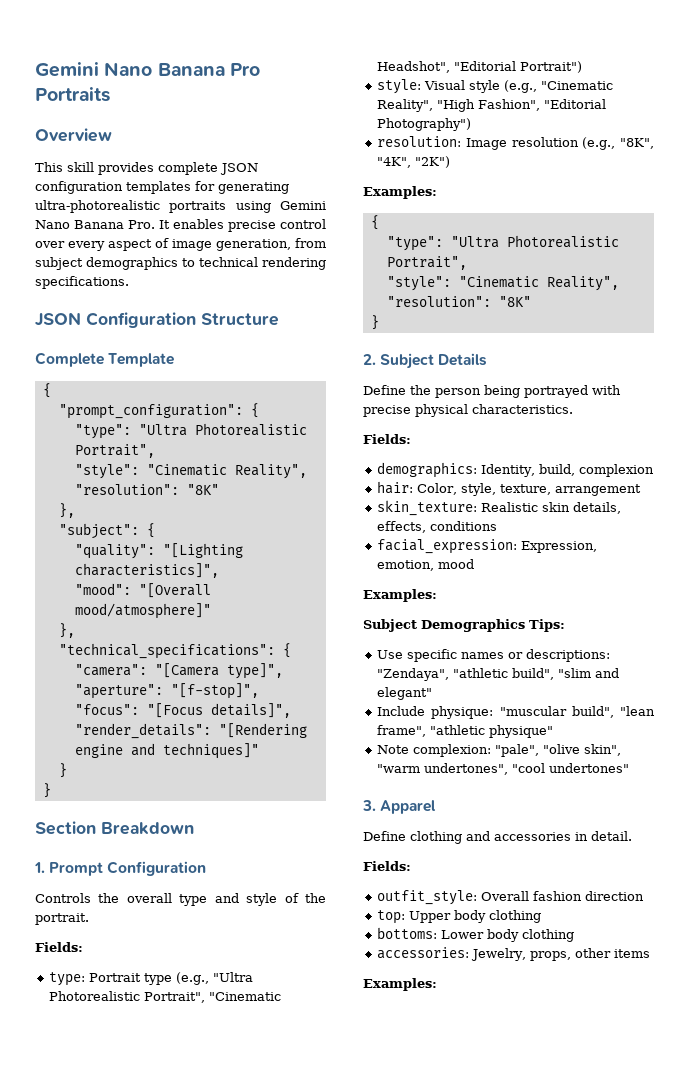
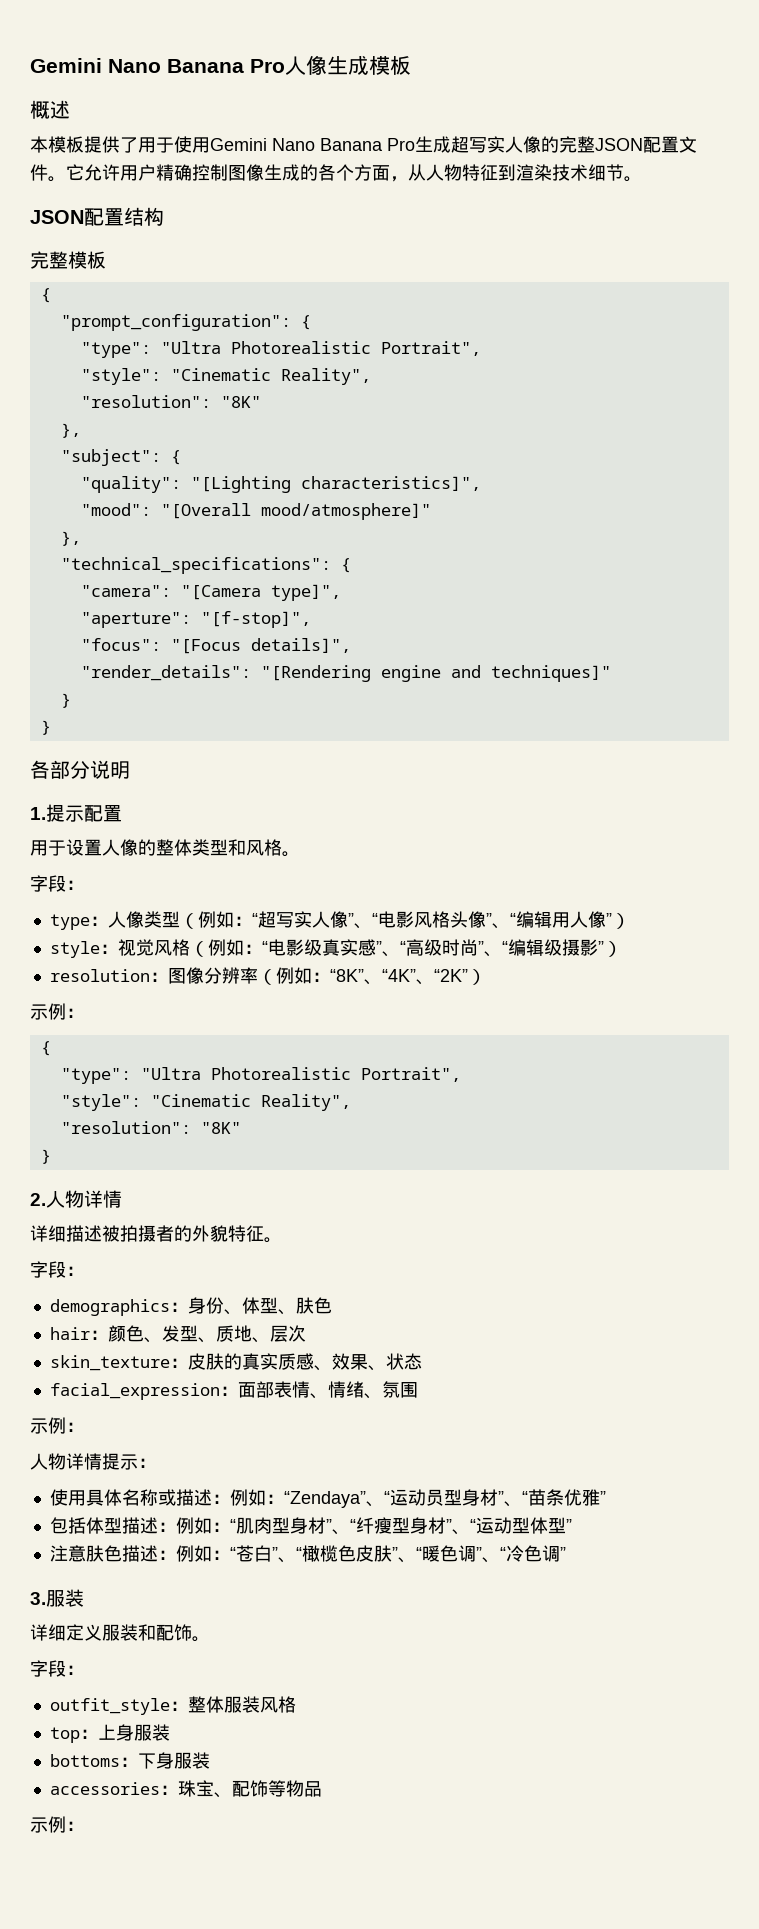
[35,62,260,77] [35,87,110,102] [35,128,112,142] [35,162,258,175] [35,181,289,194] [35,200,326,213] [35,219,326,232] [35,238,326,251] [35,257,326,270] [35,276,129,289] [35,312,279,328] [35,352,175,367] Gemini Nano Banana Pro Portraits // Overview // This skill provides complete JSON configuration templates for generating ultra-photorealistic portraits using Gemini Nano Banana Pro. It enables precise control over every aspect of image generation, from subject demographics to technical rendering specifications. // JSON Configuration Structure // Complete Template -> [30,55,411,75] [30,100,70,119] [30,136,697,153] [30,164,642,182] [30,207,164,226] [30,251,106,269] Gemini Nano Banana Pro人像生成模板 // 概述 // 本模板提供了用于使用Gemini Nano Banana Pro生成超写实人像的完整JSON配置文件。它允许用户精确控制图像生成的各个方面，从人物特征到渲染技术细节。 // JSON配置结构 // 完整模板
[35,821,194,835] Section Breakdown -> [30,760,130,779] 各部分说明
[49,861,207,876] [35,893,326,906] [35,913,89,925] [35,942,83,952] [49,972,254,986] [49,991,282,1003] [377,61,583,73] [377,79,614,94] [377,99,607,112] [377,118,472,131] [377,136,654,150] [377,156,451,168] [363,186,437,199] Prompt Configuration // Controls the overall type and style of the portrait. // Fields: // type: Portrait type (e.g., "Ultra Photorealistic Portrait", "Cinematic Headshot", "Editorial Portrait") // style: Visual style (e.g., "Cinematic Reality", "High Fashion", "Editorial Photography") // resolution: Image resolution (e.g., "8K", "4K", "2K") // Examples: -> [46,804,122,822] [30,839,300,857] [30,875,84,892] [49,911,630,930] [49,939,622,958] [49,967,486,985] [30,1003,84,1020] 提示配置 // 用于设置人像的整体类型和风格。 // 字段： // type：人像类型（例如：“超写实人像”、“电影风格头像”、“编辑用人像”） // style：视觉风格（例如：“电影级真实感”、“高级时尚”、“编辑级摄影”） // resolution：图像分辨率（例如：“8K”、“4K”、“2K”） // 示例：
[380,353,488,369] [363,385,621,398] [363,404,573,417] [363,434,411,444] [377,462,655,478] [377,481,642,496] [377,500,622,516] [377,521,498,533] [377,539,598,554] [377,559,475,571] [363,589,437,602] [363,619,565,632] [377,649,611,662] [377,668,620,681] [377,687,433,700] [377,706,655,719] [377,725,554,738] [377,744,622,757] [377,763,630,775] [362,800,437,814] [363,831,632,844] [363,861,411,871] [377,890,645,905] [377,910,542,924] [377,927,575,942] [377,947,651,961] [363,978,437,991] Subject Details // Define the person being portrayed with precise physical characteristics. // Fields: // demographics: Identity, build, complexion // hair: Color, style, texture, arrangement // skin_texture: Realistic skin details, effects, conditions // facial_expression: Expression, emotion, mood // Examples: // Subject Demographics Tips: // Use specific names or descriptions: "Zendaya", "athletic build", "slim and elegant" // Include physique: "muscular build", "lean frame", "athletic physique" // Note complexion: "pale", "olive skin", "warm undertones", "cool undertones" // 3. Apparel // Define clothing and accessories in detail. // Fields: // outfit_style: Overall fashion direction // top: Upper body clothing // bottoms: Lower body clothing // accessories: Jewelry, props, other items // Examples: -> [46,1190,122,1208] [30,1225,282,1243] [30,1261,84,1278] [49,1297,332,1316] [49,1325,306,1343] [49,1353,422,1371] [49,1381,418,1400] [30,1417,84,1434] [30,1453,156,1470] [49,1489,606,1508] [49,1517,572,1535] [49,1545,566,1563] [30,1589,84,1607] [30,1624,210,1642] [30,1660,84,1677] [49,1696,296,1715] [49,1724,170,1743] [49,1752,210,1769] [49,1780,322,1798] [30,1816,84,1833] 人物详情 // 详细描述被拍摄者的外貌特征。 // 字段： // demographics：身份、体型、肤色 // hair：颜色、发型、质地、层次 // skin_texture：皮肤的真实质感、效果、状态 // facial_expression：面部表情、情绪、氛围 // 示例： // 人物详情提示： // 使用具体名称或描述：例如：“Zendaya”、“运动员型身材”、“苗条优雅” // 包括体型描述：例如：“肌肉型身材”、“纤瘦型身材”、“运动型体型” // 注意肤色描述：例如：“苍白”、“橄榄色皮肤”、“暖色调”、“冷色调” // 3.服装 // 详细定义服装和配饰。 // 字段： // outfit_style：整体服装风格 // top：上身服装 // bottoms：下身服装 // accessories：珠宝、配饰等物品 // 示例：

